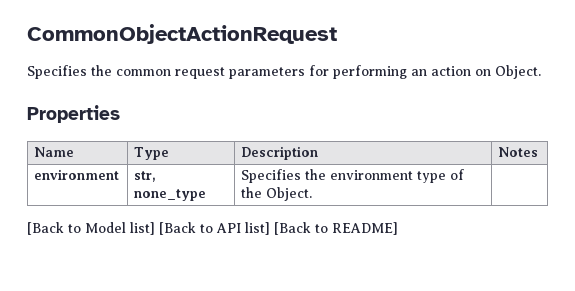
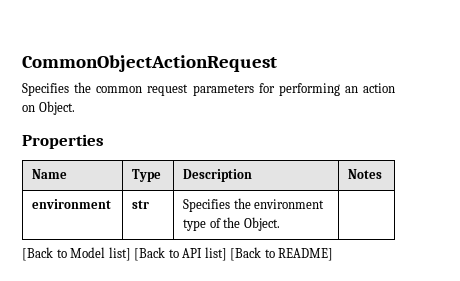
[134,171,157,182] [134,189,207,201] str, none_type -> [132,200,150,209] str

